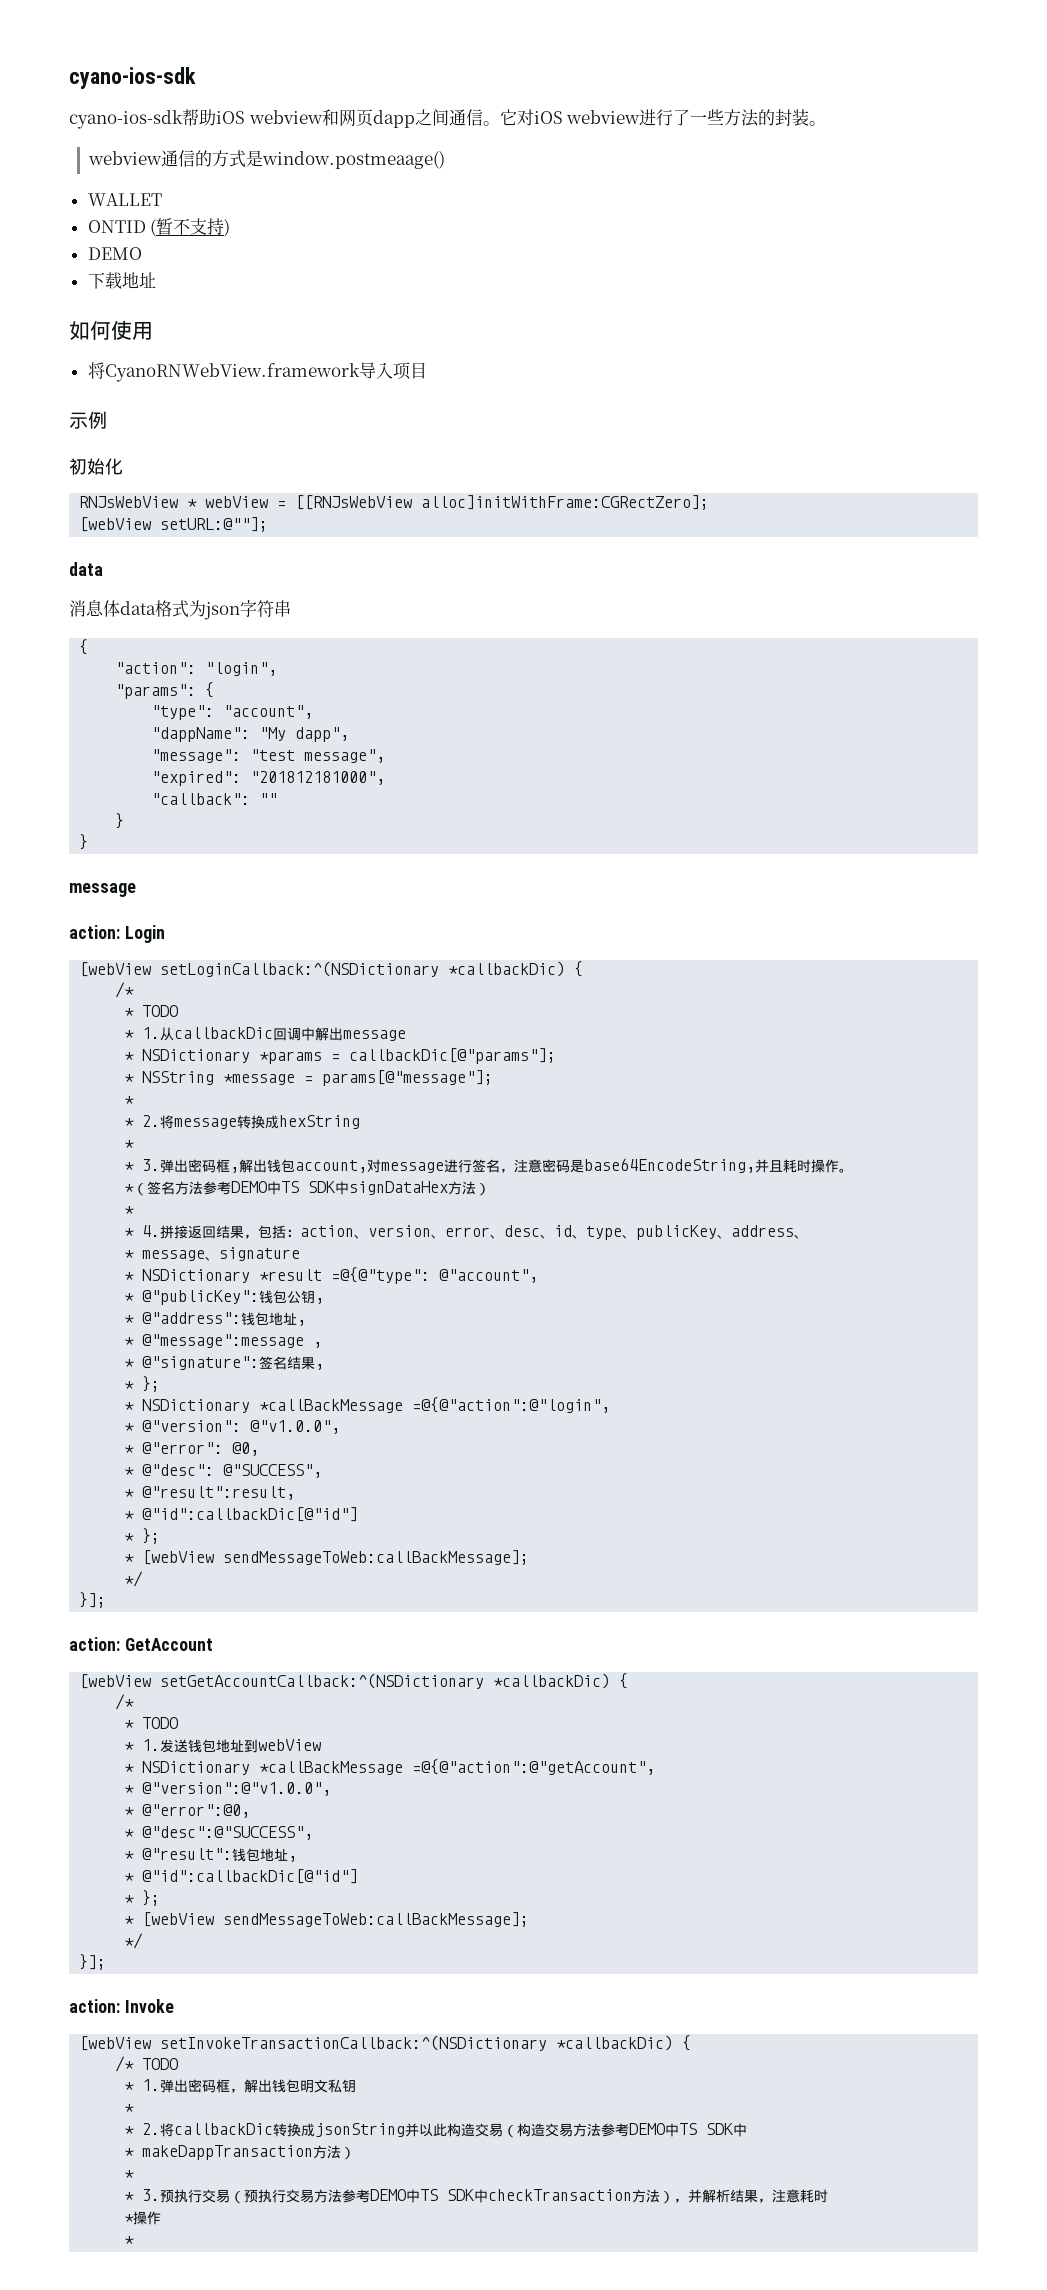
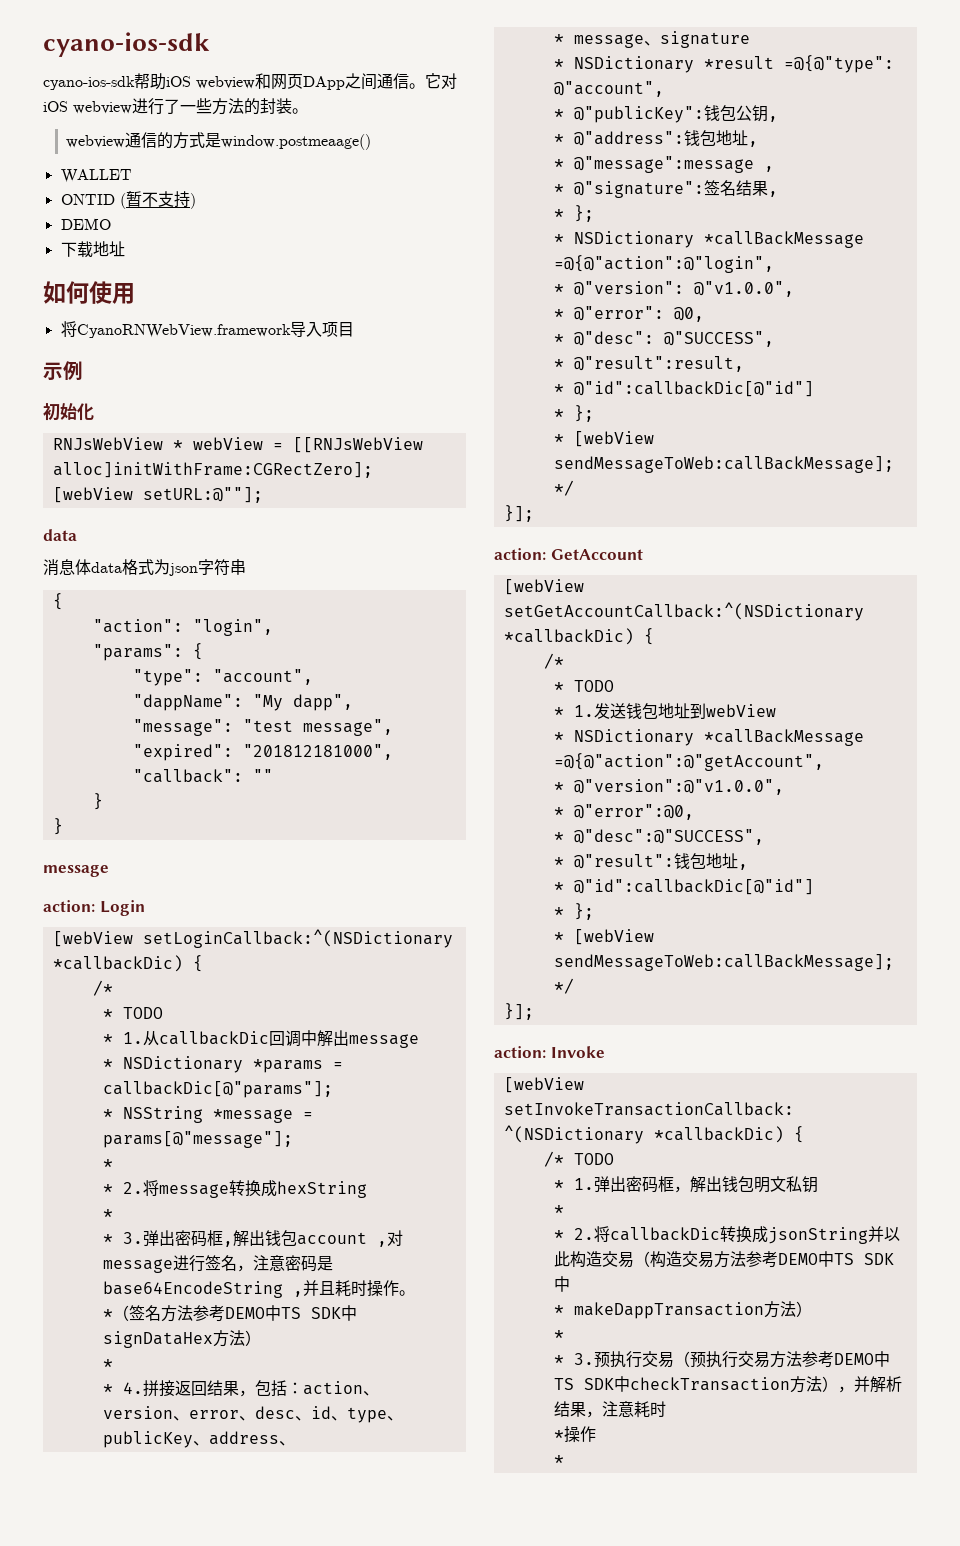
[372,110,415,128] dapp -> [303,76,345,90] DApp
[295,1160,368,1173] account, -> [296,1232,387,1247] account ,
[584,1158,756,1173] base64EncodeString, -> [102,1281,303,1298] base64EncodeString ,

